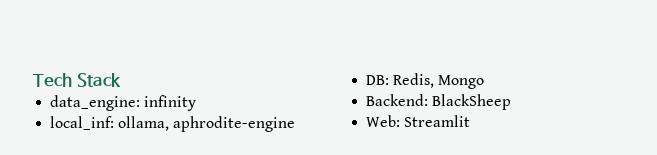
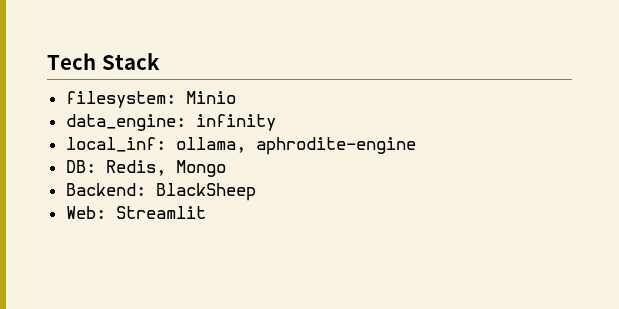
(121, 80) none -> [65,91,236,108] // filesystem: Minio

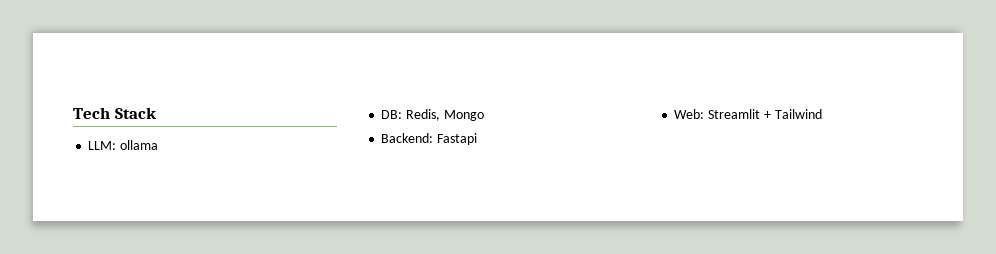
[65,91,236,108] [65,114,276,131] [65,137,416,155] filesystem: Minio // data_engine: infinity // local_inf: ollama, aphrodite-engine -> [88,140,159,150] LLM: ollama
[155,183,256,201] BlackSheep -> [437,133,478,145] Fastapi
(206, 212) none -> [763,109,822,119] + Tailwind

